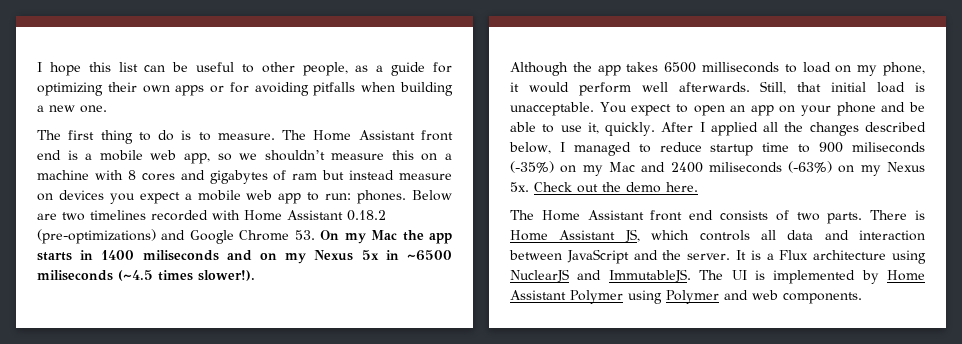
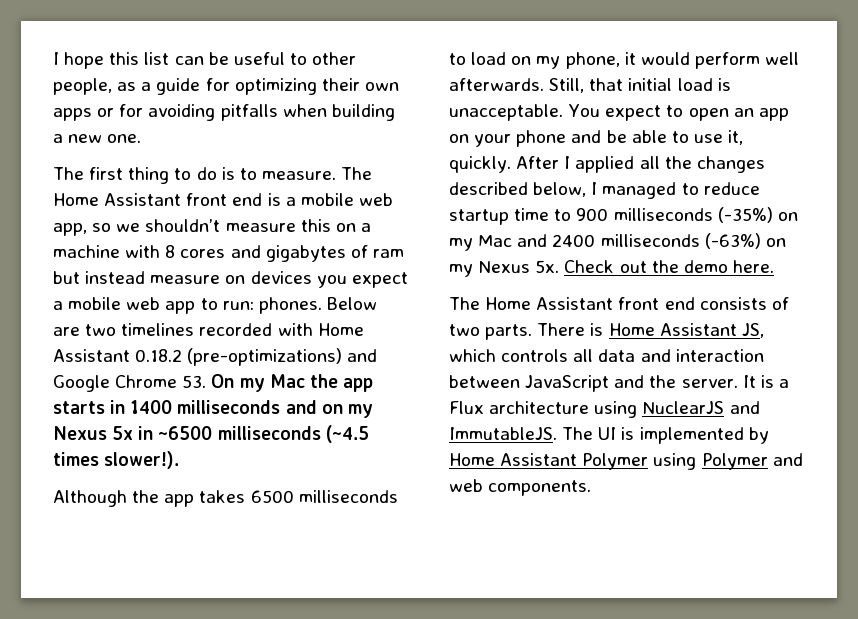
[142,250,219,261] miliseconds -> [177,400,281,414] milliseconds
[37,270,113,281] miliseconds -> [217,426,321,440] milliseconds
[852,142,925,153] miliseconds -> [613,208,713,221] milliseconds
[708,162,782,173] miliseconds -> [600,234,700,247] milliseconds

